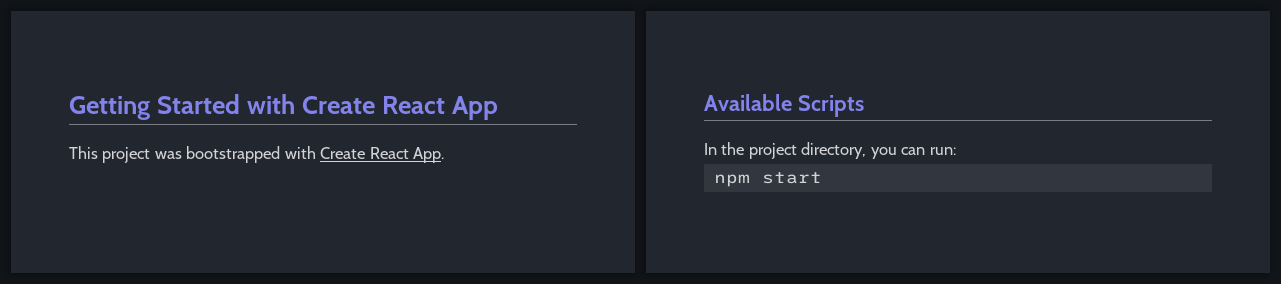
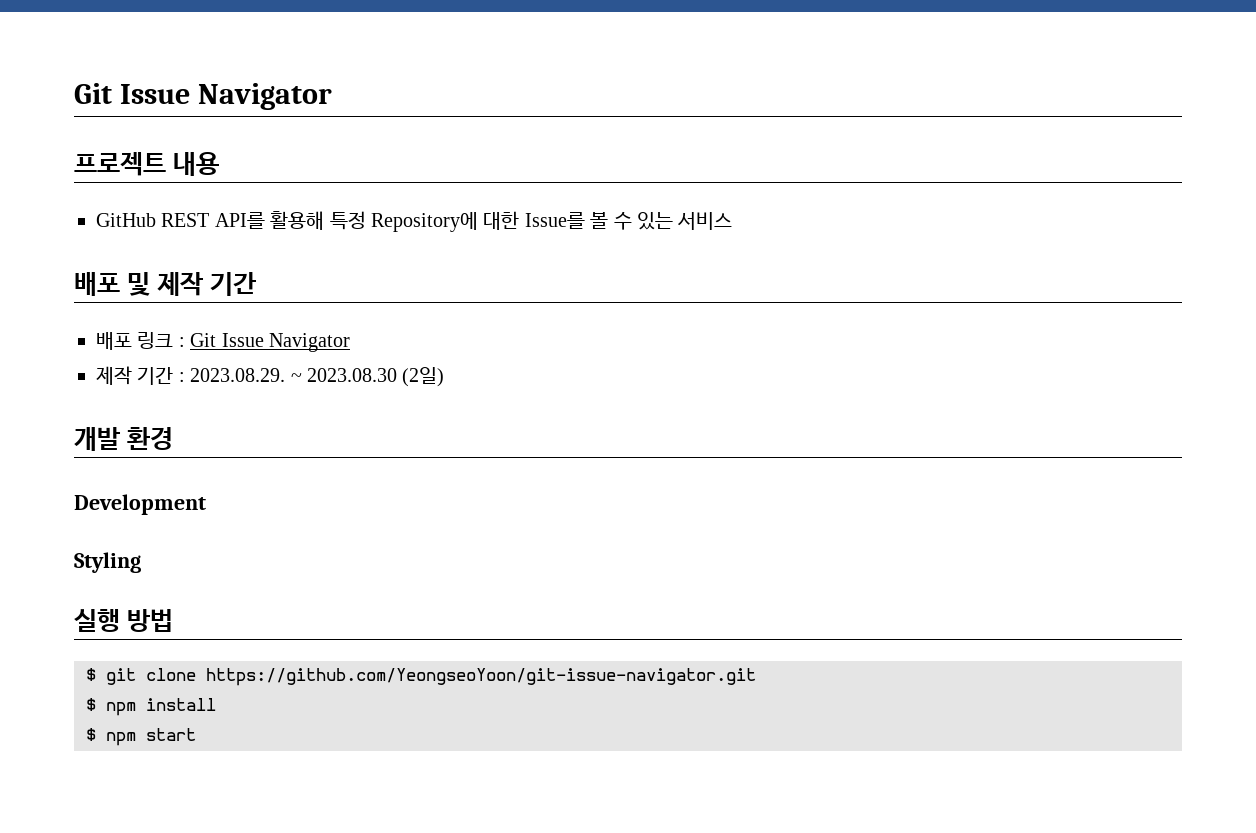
[69,94,499,120] [69,146,445,163] [704,94,864,117] [704,142,956,159] Getting Started with Create React App // This project was bootstrapped with Create React App. // Available Scripts // In the project directory, you can run: // -> [74,83,333,110] [74,152,219,176] [96,211,733,232] [74,272,257,296] [96,332,350,352] [96,366,445,387] [74,427,173,451] [74,494,206,515] [74,552,141,573] [74,609,173,632] [86,668,756,686] [86,698,216,716] [86,728,96,741] Git Issue Navigator // 프로젝트 내용 // GitHub REST API를 활용해 특정 Repository에 대한 Issue를 볼 수 있는 서비스 // 배포 및 제작 기간 // 배포 링크 : Git Issue Navigator // 제작 기간 : 2023.08.29. ~ 2023.08.30 (2일) // 개발 환경 // Development // Styling // 실행 방법 // $ git clone https://github.com/YeongseoYoon/git-issue-navigator.git // $ npm install // $

